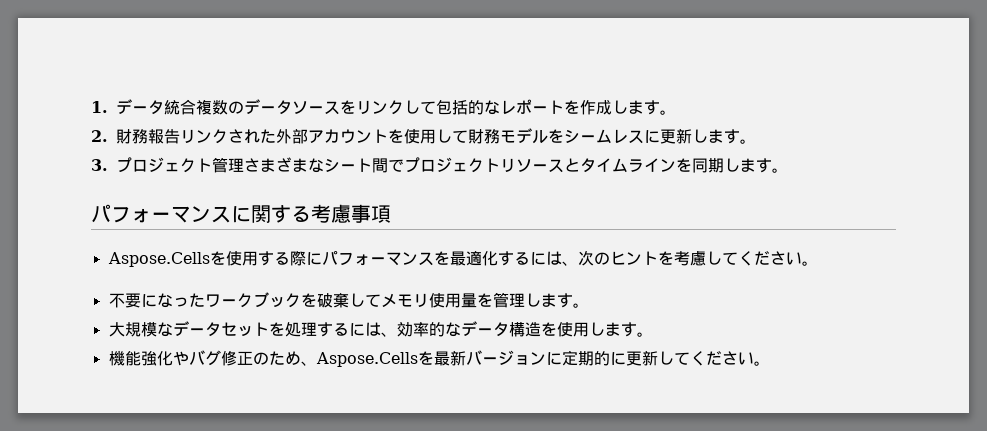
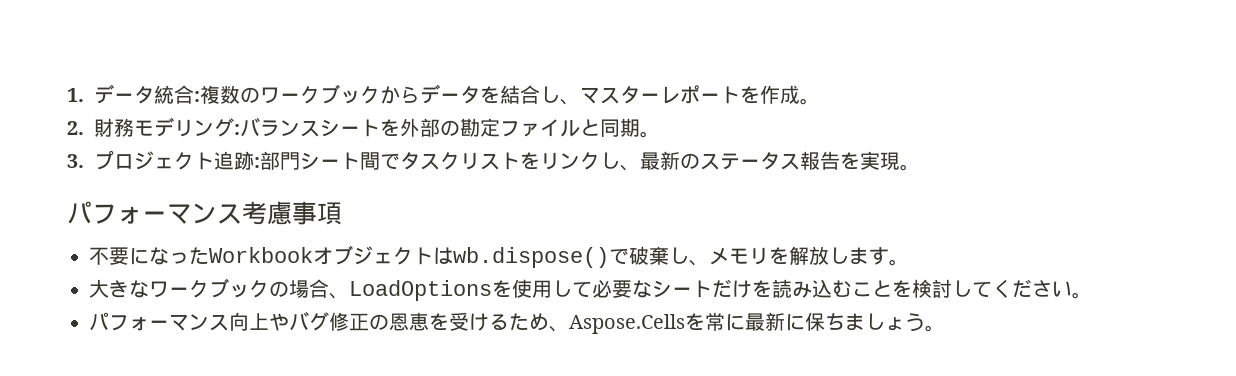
[196,99,500,115] 複数のデータソースをリンクして包括的な -> [194,84,660,105] :複数のワークブックからデータを結合し、マスター
[612,100,660,115] します -> (800, 94) none
[148,128,740,144] 報告リンクされた外部アカウントを使用して財務モデルをシームレスに更新します -> [134,117,640,137] モデリング:バランスシートを外部の勘定ファイルと同期
[212,157,788,173] [91,204,311,223] 管理さまざまなシート間でプロジェクトリソースとタイムラインを同期します。 // パフォーマンスに関する -> [214,151,920,171] [67,201,242,224] 追跡:部門シート間でタスクリストをリンクし、最新のステータス報告を実現。 // パフォーマンス
[107,250,818,267] [108,292,589,308] [108,321,653,337] [108,350,754,367] Aspose.Cellsを使用する際にパフォーマンスを最適化するには、次のヒントを考慮してください。 // 不要になったワークブックを破棄してメモリ使用量を管理します。 // 大規模なデータセットを処理するには、効率的なデータ構造を使用します。 // 機能強化やバグ修正のため、Aspose.Cellsを最新バージョンに定期的に更新してください -> [89,245,909,268] [89,278,1092,301] [89,311,925,334] 不要になったWorkbookオブジェクトはwb.dispose()で破棄し、メモリを解放します。 // 大きなワークブックの場合、LoadOptionsを使用して必要なシートだけを読み込むことを検討してください。 // パフォーマンス向上やバグ修正の恩恵を受けるため、Aspose.Cellsを常に最新に保ちましょう

